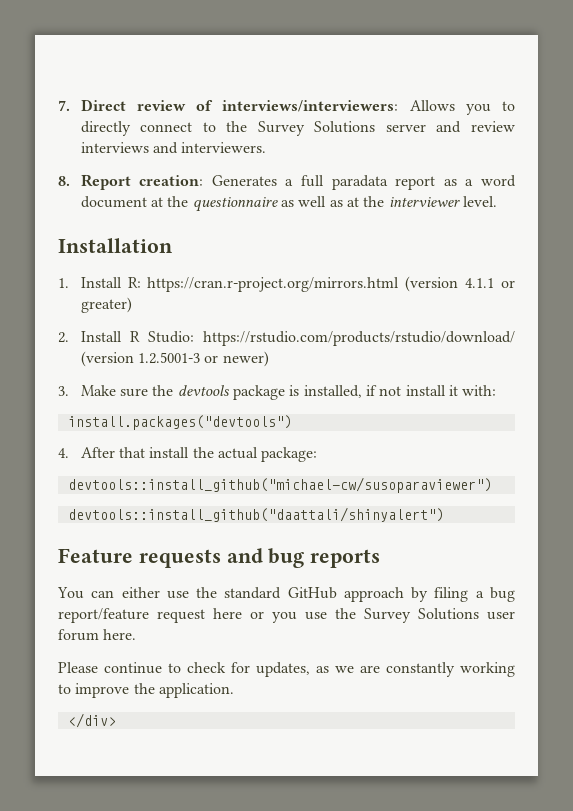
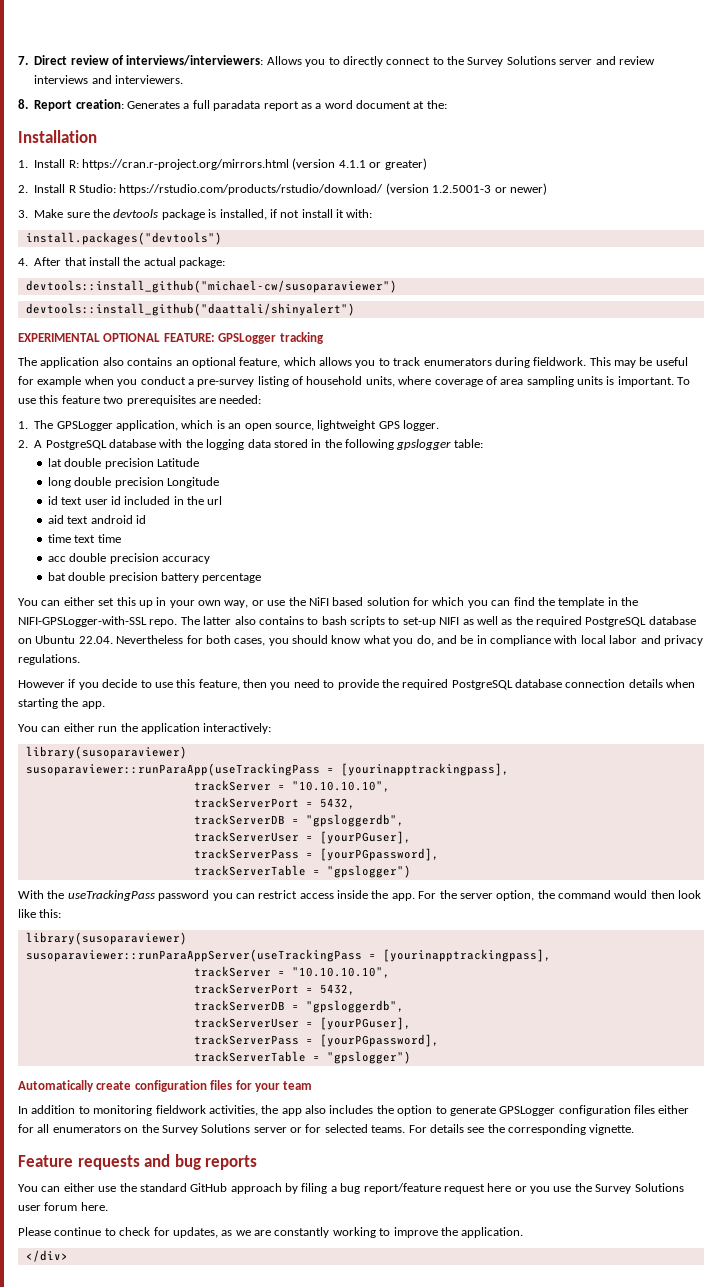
[167,196,497,212] the questionnaire as well as at the interviewer level. -> [426,100,447,109] the:
(444, 514) none -> [18,332,324,344] [18,357,688,368] [18,376,691,387] [18,395,262,406] [18,420,439,431] [18,439,483,450] [47,458,199,469] [47,477,219,488] [47,496,223,505] [47,515,146,524] [47,534,121,543] [47,553,210,564] [47,572,262,583] [18,597,638,608] [18,616,696,627] [18,635,703,646] [18,654,80,665] [18,679,696,690] [18,698,105,709] [18,723,272,734] [25,746,187,759] [25,763,509,776] [193,780,390,792] [193,797,355,809] [193,814,404,827] [193,831,411,844] [193,848,439,861] [193,865,411,878] [18,890,702,901] [18,909,62,918] [25,932,187,945] [25,949,551,962] [193,966,390,978] [193,983,355,995] [193,1000,404,1013] [193,1017,411,1030] [193,1034,439,1047] [193,1051,411,1064] [18,1080,313,1092] [18,1105,690,1116] [18,1124,635,1135] // EXPERIMENTAL OPTIONAL FEATURE: GPSLogger tracking // The application also contains an optional feature, which allows you to track enumerators during fieldwork. This may be useful for example when you conduct a pre-survey listing of household units, where coverage of area sampling units is important. To use this feature two prerequisites are needed: // 1. The GPSLogger application, which is an open source, lightweight GPS logger. // 2. A PostgreSQL database with the logging data stored in the following gpslogger table: // lat double precision Latitude // long double precision Longitude // id text user id included in the url // aid text android id // time text time // acc double precision accuracy // bat double precision battery percentage // You can either set this up in your own way, or use the NiFI based solution for which you can find the template in the NIFI-GPSLogger-with-SSL repo. The latter also contains to bash scripts to set-up NIFI as well as the required PostgreSQL database on Ubuntu 22.04. Nevertheless for both cases, you should know what you do, and be in compliance with local labor and privacy regulations. // However if you decide to use this feature, then you need to provide the required PostgreSQL database connection details when starting the app. // You can either run the application interactively: // library(susoparaviewer) // susoparaviewer::runParaApp(useTrackingPass = [yourinapptrackingpass], // trackServer = "10.10.10.10", // trackServerPort = 5432, // trackServerDB = "gpsloggerdb", // trackServerUser = [yourPGuser], // trackServerPass = [yourPGpassword], // trackServerTable = "gpslogger") // With the useTrackingPass password you can restrict access inside the app. For the server option, the command would then look like this: // library(susoparaviewer) // susoparaviewer::runParaAppServer(useTrackingPass = [yourinapptrackingpass], // trackServer = "10.10.10.10", // trackServerPort = 5432, // trackServerDB = "gpsloggerdb", // trackServerUser = [yourPGuser], // trackServerPass = [yourPGpassword], // trackServerTable = "gpslogger") // Automatically create configuration files for your team // In addition to monitoring fieldwork activities, the app also includes the option to generate GPSLogger configuration files either for all enumerators on the Survey Solutions server or for selected teams. For details see the corresponding vignette.

